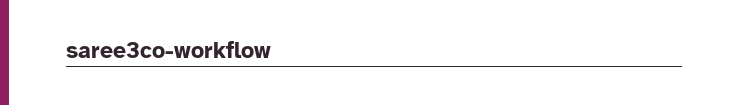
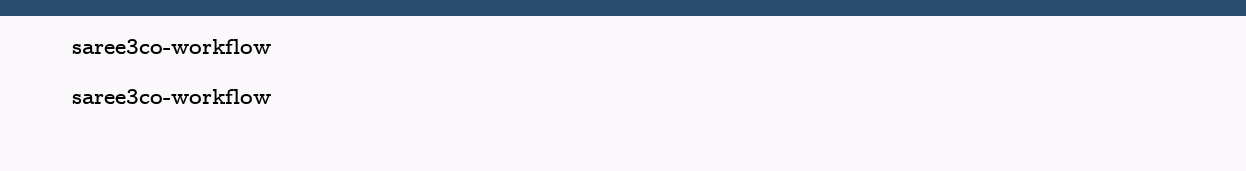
[66,41,271,58] saree3co-workflow -> [72,39,271,54] [72,89,271,104] saree3co-workflow // saree3co-workflow

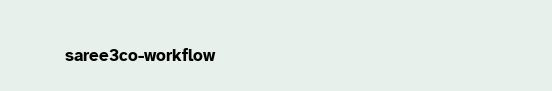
[72,39,271,54] [72,89,271,104] saree3co-workflow // saree3co-workflow -> [65,48,216,61] saree3co-workflow

